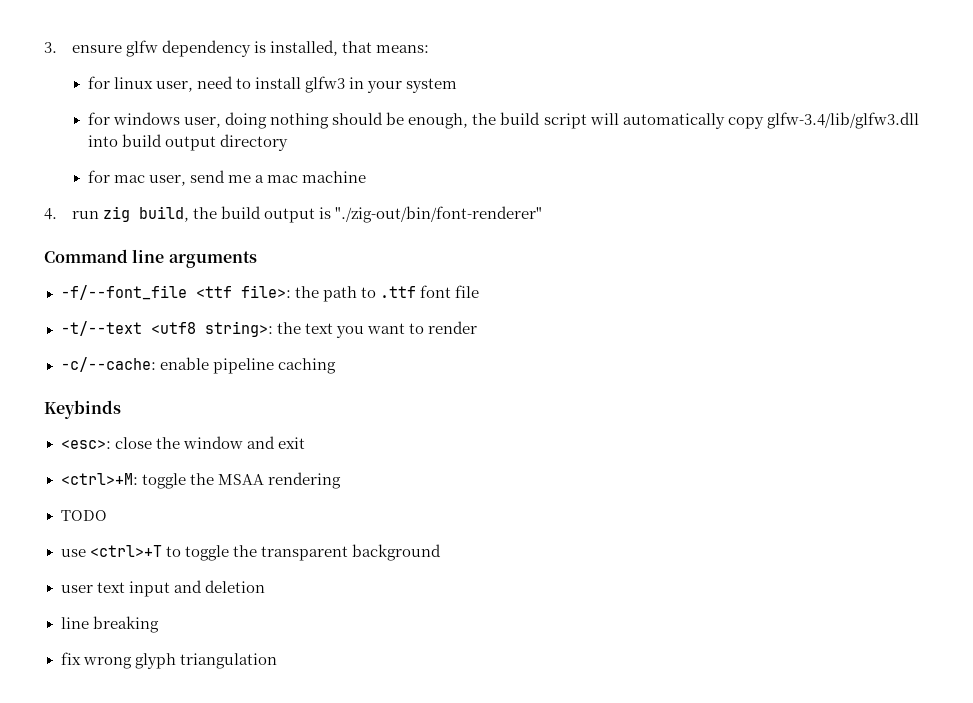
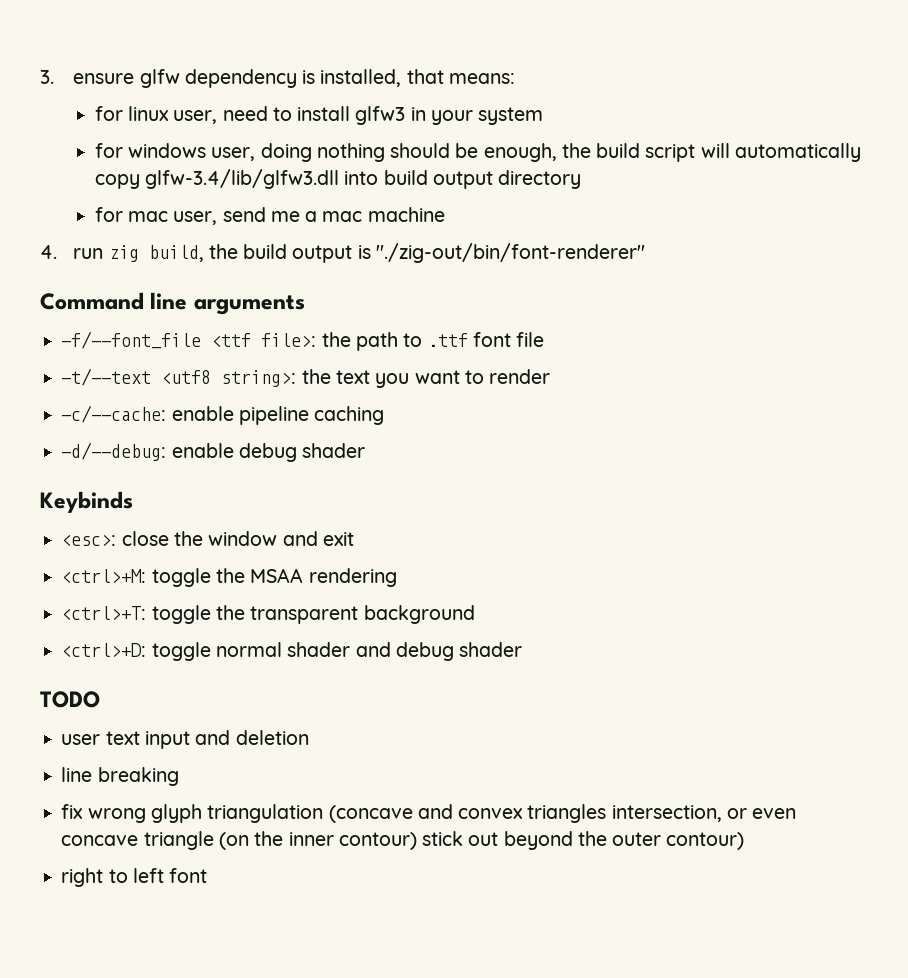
(336, 366) none -> [61,442,366,462] // -d/--debug: enable debug shader
[60,510,107,521] [60,545,181,557] TODO // use <ctrl>+T to -> [61,606,147,620] <ctrl>+T:
(441, 552) none -> [61,642,523,661] [40,691,100,708] // <ctrl>+D: toggle normal shader and debug shader // TODO
(277, 661) none -> [328,804,797,823] [61,831,745,850] [61,868,208,887] (concave and convex triangles intersection, or even concave triangle (on the inner contour) stick out beyond the outer contour) // right to left font

